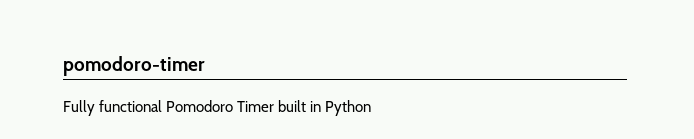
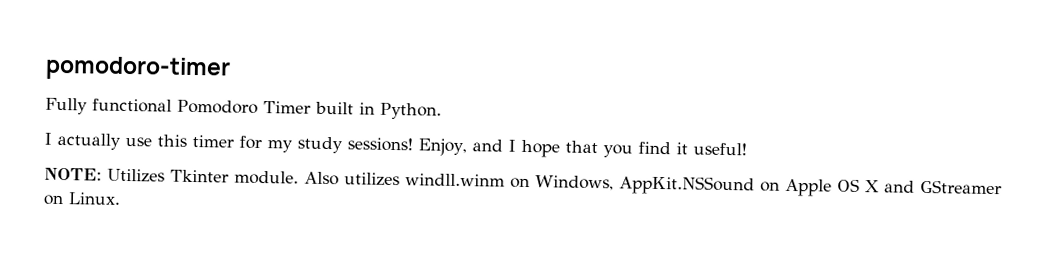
[325,100,372,116] Python -> [380,102,442,120] [44,132,747,158] [44,167,1002,197] [43,192,121,206] Python. // I actually use this timer for my study sessions! Enjoy, and I hope that you find it useful! // NOTE: Utilizes Tkinter module. Also utilizes windll.winm on Windows, AppKit.NSSound on Apple OS X and GStreamer on Linux.

